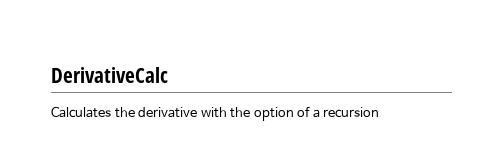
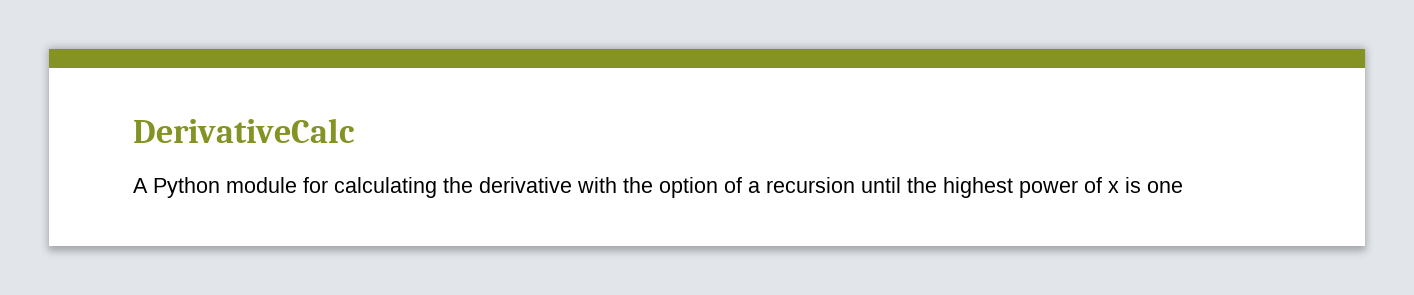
[51,106,111,118] Calculates -> [133,177,437,198] A Python module for calculating
(380, 112) none -> [861,177,1183,198] until the highest power of x is one

